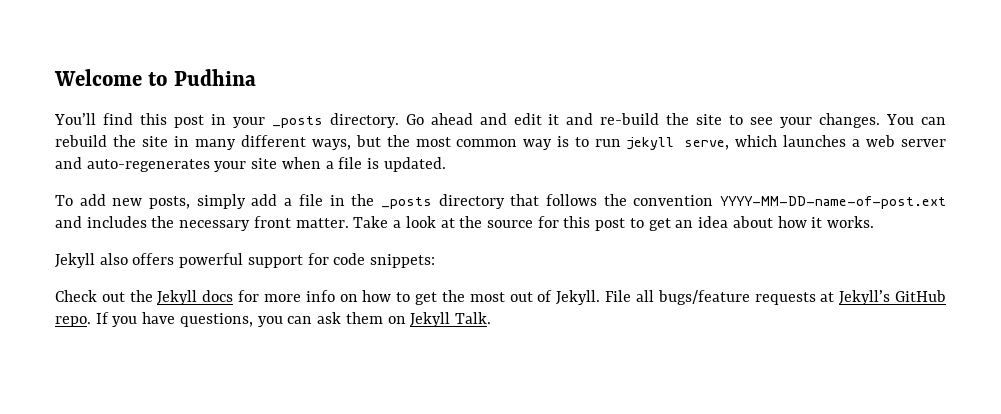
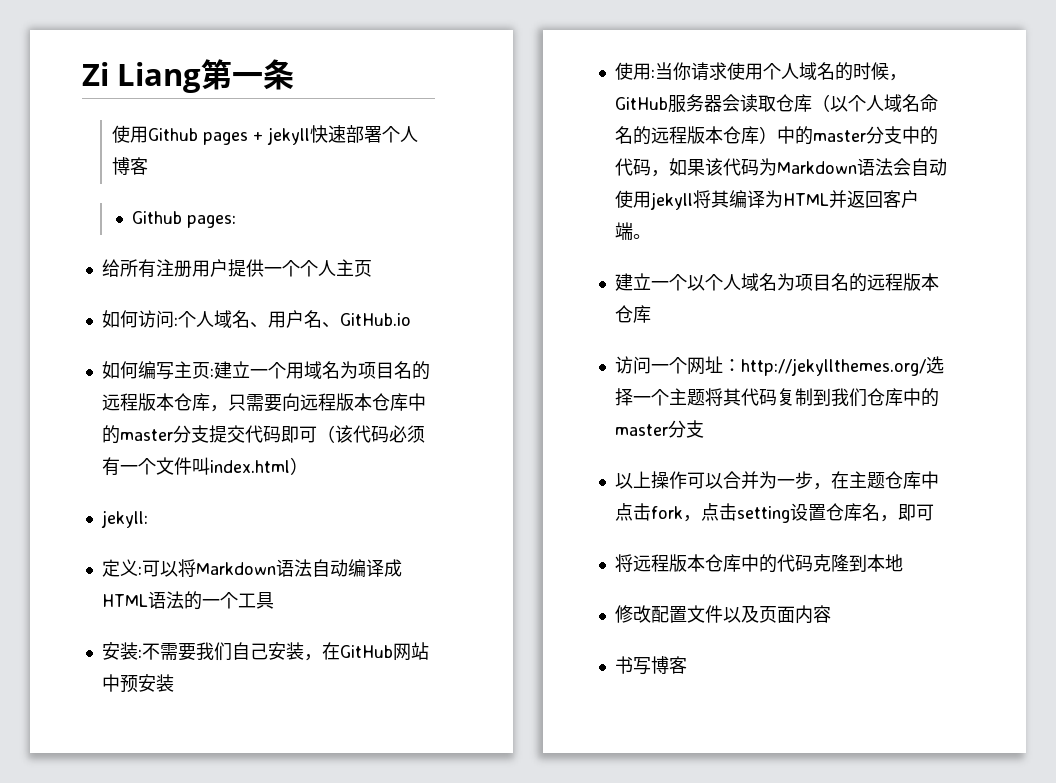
[54,69,256,86] [54,113,947,128] [55,135,947,150] [55,157,446,172] [55,194,946,209] [55,216,874,231] [55,253,436,268] [55,290,947,305] [55,312,491,327] Welcome to Pudhina // You’ll find this post in your _posts directory. Go ahead and edit it and re-build the site to see your changes. You can rebuild the site in many different ways, but the most common way is to run jekyll serve, which launches a web server and auto-regenerates your site when a file is updated. // To add new posts, simply add a file in the _posts directory that follows the convention YYYY-MM-DD-name-of-post.ext and includes the necessary front matter. Take a look at the source for this post to get an idea about how it works. // Jekyll also offers powerful support for code snippets: // Check out the Jekyll docs for more info on how to get the most out of Jekyll. File all bugs/feature requests at Jekyll’s GitHub repo. If you have questions, you can ask them on Jekyll Talk. -> [82,59,295,93] [112,125,419,145] [112,157,149,175] [132,211,237,228] [101,259,372,278] [101,310,411,328] [101,361,430,380] [101,393,426,412] [101,425,425,444] [101,457,308,476] [100,510,148,528] [101,559,402,577] [101,591,274,610] [101,642,429,661] [101,674,174,693] [614,62,907,81] [614,94,938,113] [614,126,938,145] [614,158,947,177] [614,190,919,210] [614,222,651,240] [614,273,939,292] [614,305,651,323] [614,356,944,376] [614,388,939,407] [614,420,704,438] [614,471,939,490] [614,503,934,523] [614,554,903,573] [614,605,831,624] [614,656,687,675] Zi Liang第一条 // 使用Github pages + jekyll快速部署个人博客 // Github pages: // 给所有注册用户提供一个个人主页 // 如何访问:个人域名、用户名、GitHub.io // 如何编写主页:建立一个用域名为项目名的远程版本仓库，只需要向远程版本仓库中的master分支提交代码即可（该代码必须有一个文件叫index.html） // jekyll: // 定义:可以将Markdown语法自动编译成HTML语法的一个工具 // 安装:不需要我们自己安装，在GitHub网站中预安装 // 使用:当你请求使用个人域名的时候，GitHub服务器会读取仓库（以个人域名命名的远程版本仓库）中的master分支中的代码，如果该代码为Markdown语法会自动使用jekyll将其编译为HTML并返回客户端。 // 建立一个以个人域名为项目名的远程版本仓库 // 访问一个网址：http://jekyllthemes.org/选择一个主题将其代码复制到我们仓库中的master分支 // 以上操作可以合并为一步，在主题仓库中点击fork，点击setting设置仓库名，即可 // 将远程版本仓库中的代码克隆到本地 // 修改配置文件以及页面内容 // 书写博客

